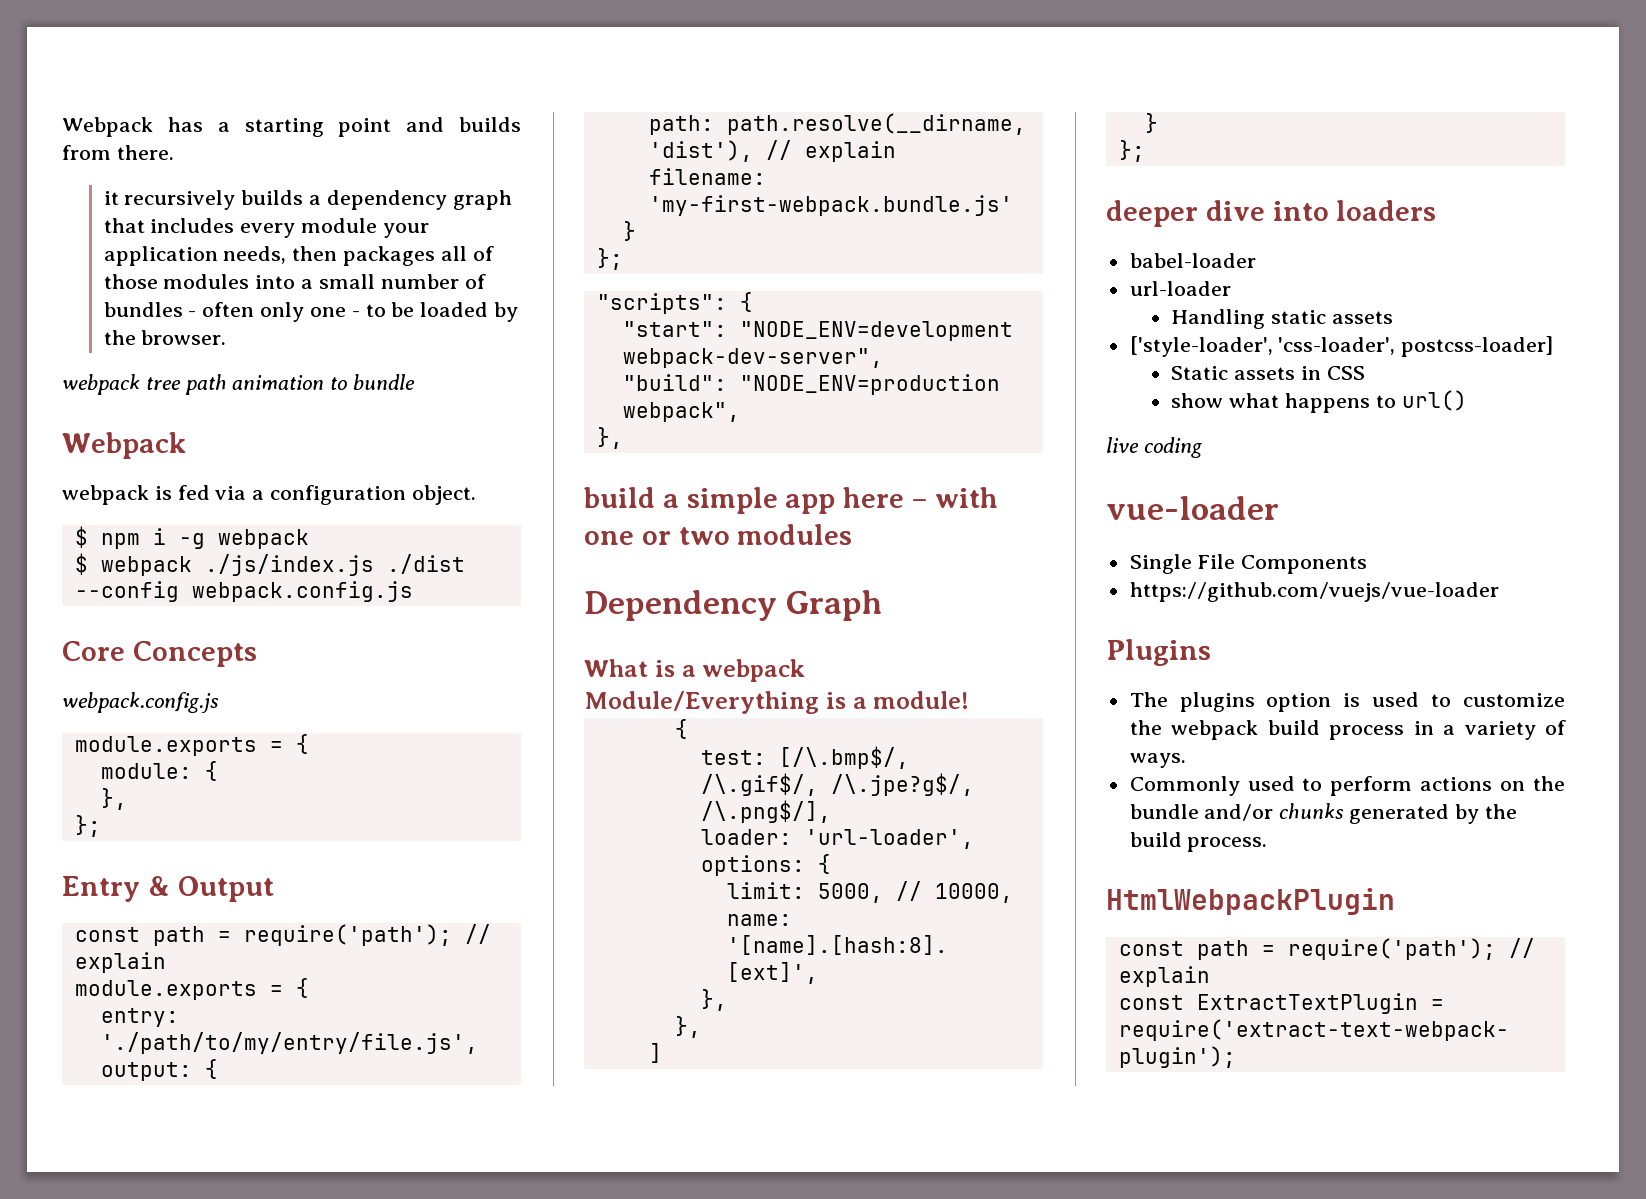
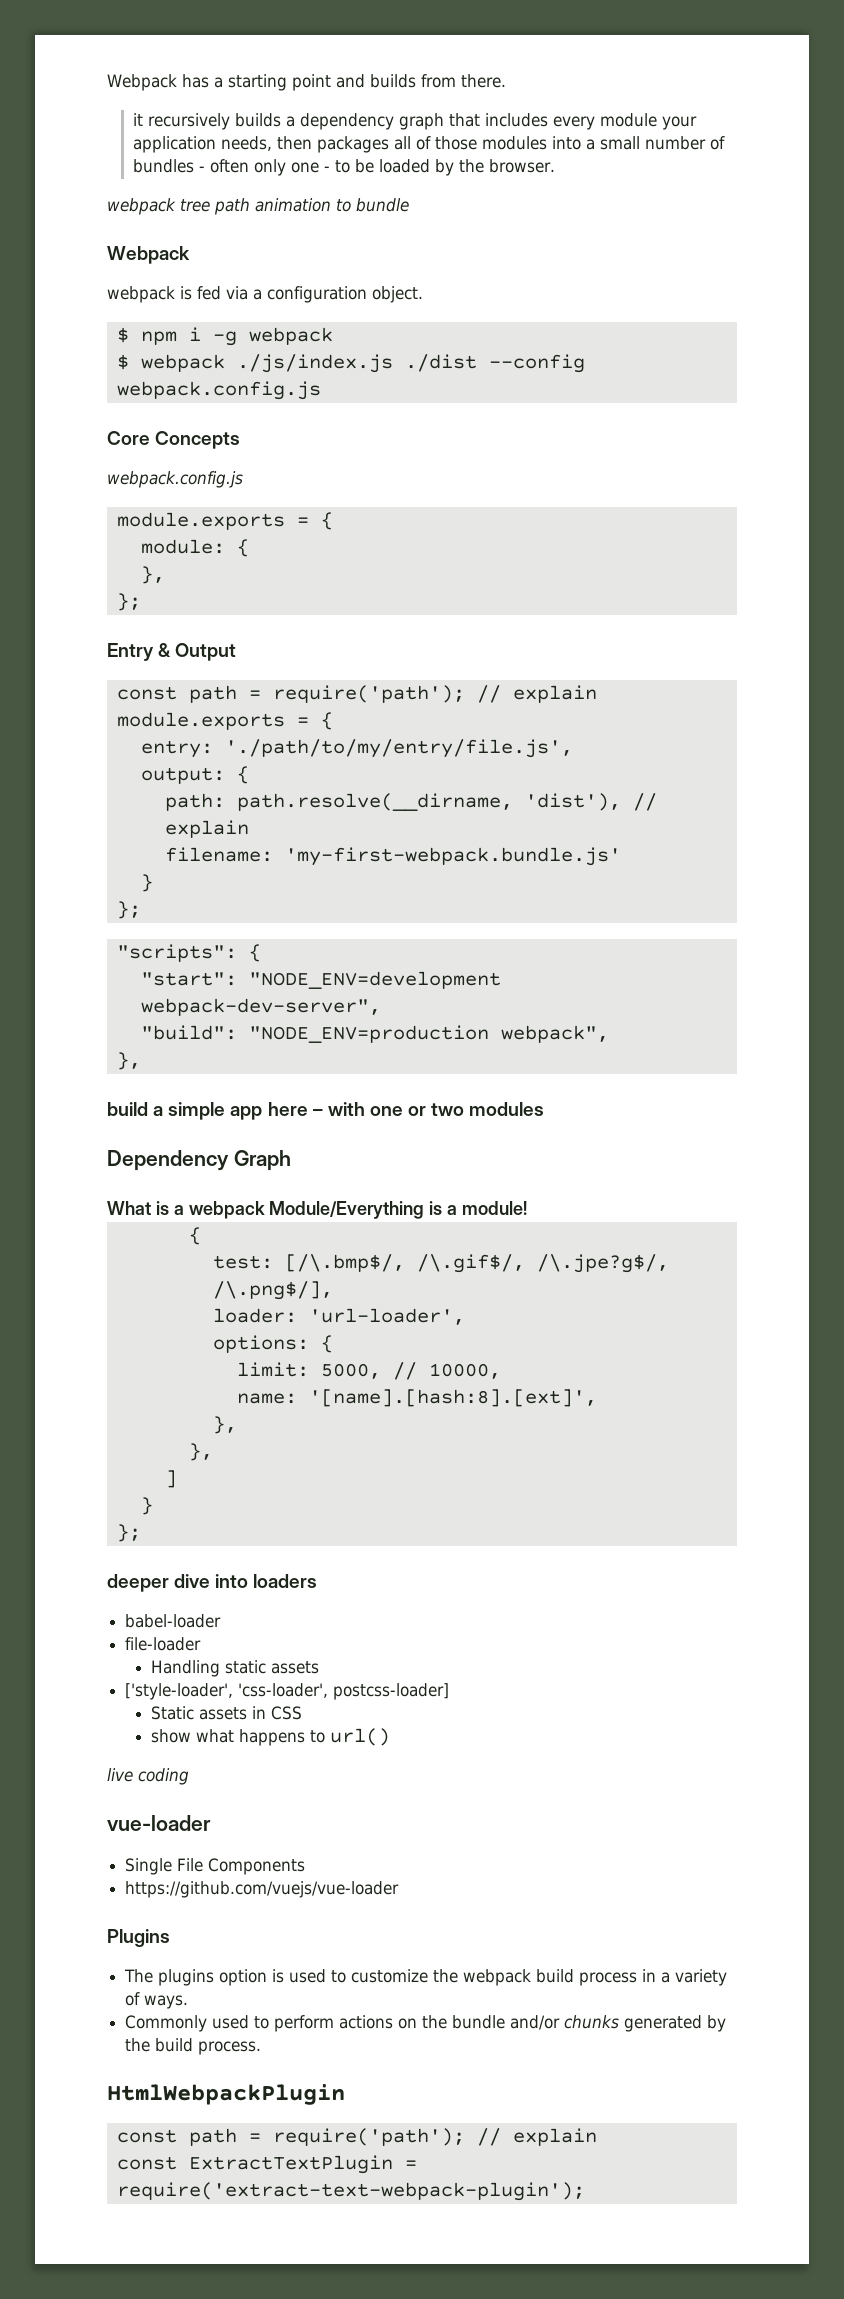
[1129,281,1231,296] url-loader -> [125,1637,202,1651] file-loader

